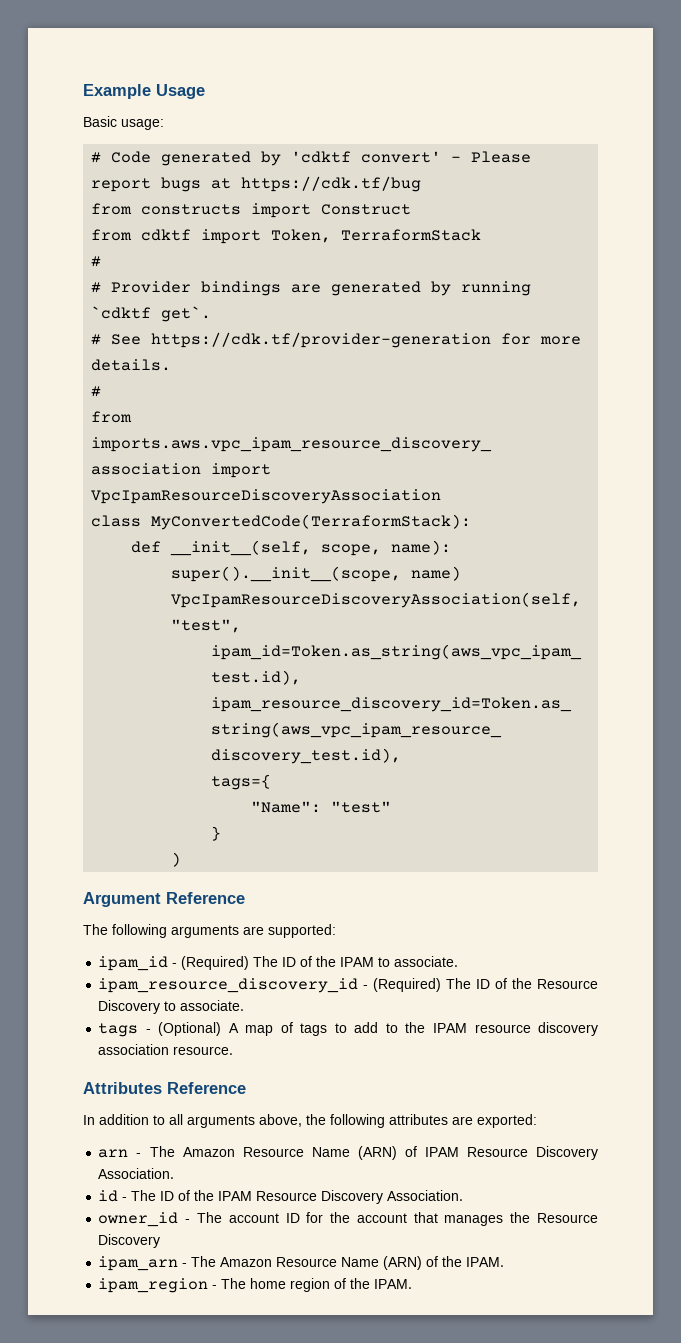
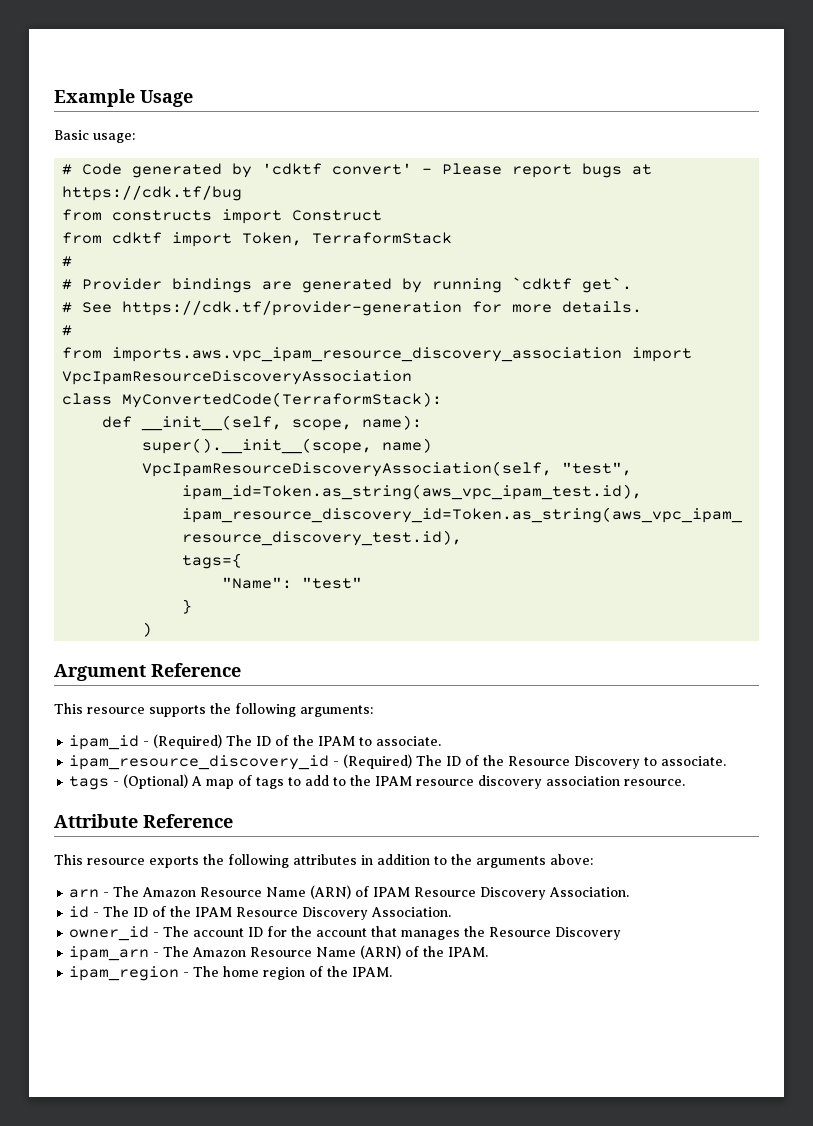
[83,924,336,938] The following arguments are supported: -> [54,703,373,717] This resource supports the following arguments:
[83,1082,246,1094] [83,1114,537,1128] Attributes Reference // In addition to all arguments above, the following attributes are exported: -> [54,814,233,828] [54,854,593,868] Attribute Reference // This resource exports the following attributes in addition to the arguments above:

